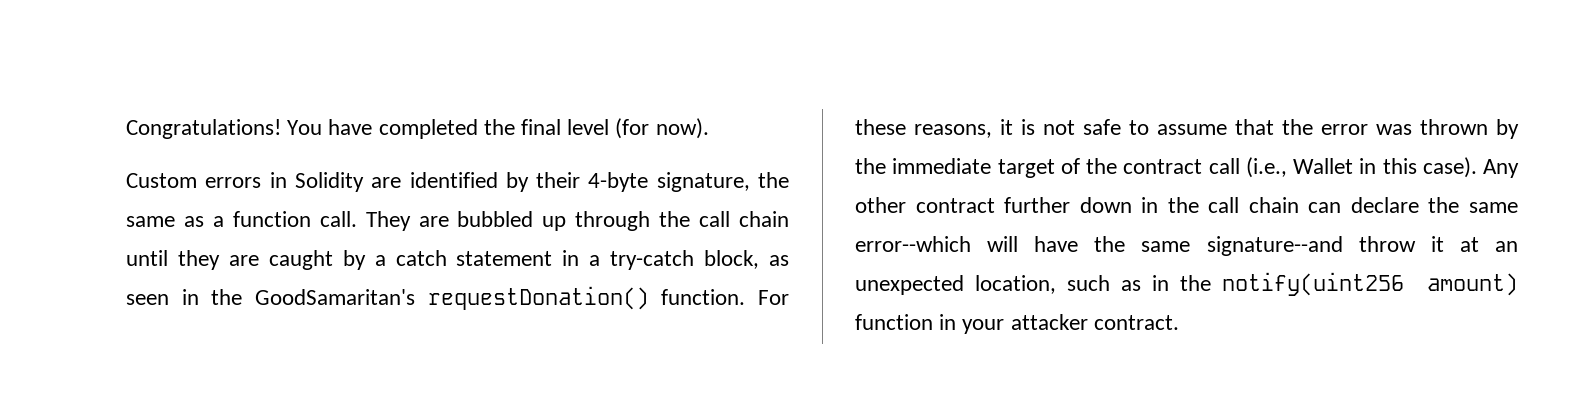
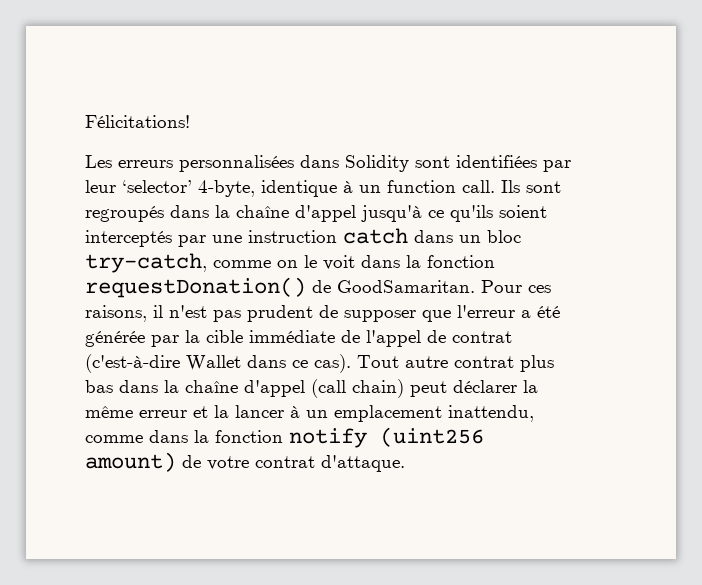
[126,118,709,139] [126,172,789,192] [126,211,789,231] [126,250,789,270] [126,286,789,310] [855,119,1519,139] [855,157,1519,178] [855,197,1518,213] [855,236,1518,256] [855,272,1518,296] [855,314,1179,334] Congratulations! You have completed the final level (for now). // Custom errors in Solidity are identified by their 4-byte signature, the same as a function call. They are bubbled up through the call chain until they are caught by a catch statement in a try-catch block, as seen in the GoodSamaritan's requestDonation() function. For these reasons, it is not safe to assume that the error was thrown by the immediate target of the contract call (i.e., Wallet in this case). Any other contract further down in the call chain can declare the same error--which will have the same signature--and throw it at an unexpected location, such as in the notify(uint256 amount) function in your attacker contract. -> [85,115,190,128] [85,155,571,172] [85,180,561,197] [85,205,547,222] [85,228,521,247] [85,253,495,273] [85,277,551,298] [85,305,560,322] [85,330,512,347] [85,354,554,373] [85,379,538,398] [85,405,534,422] [85,427,484,448] [85,452,405,472] Félicitations! // Les erreurs personnalisées dans Solidity sont identifiées par leur ‘selector’ 4-byte, identique à un function call. Ils sont regroupés dans la chaîne d'appel jusqu'à ce qu'ils soient interceptés par une instruction catch dans un bloc try-catch, comme on le voit dans la fonction requestDonation() de GoodSamaritan. Pour ces raisons, il n'est pas prudent de supposer que l'erreur a été générée par la cible immédiate de l'appel de contrat (c'est-à-dire Wallet dans ce cas). Tout autre contrat plus bas dans la chaîne d'appel (call chain) peut déclarer la même erreur et la lancer à un emplacement inattendu, comme dans la fonction notify (uint256 amount) de votre contrat d'attaque.

